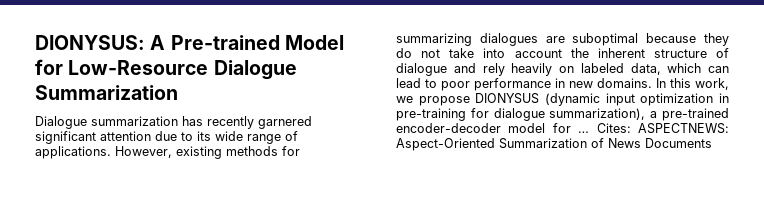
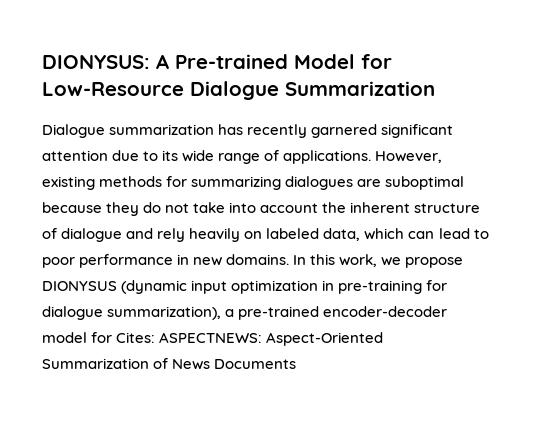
[578,131,590,133] … -> (113, 337) none

